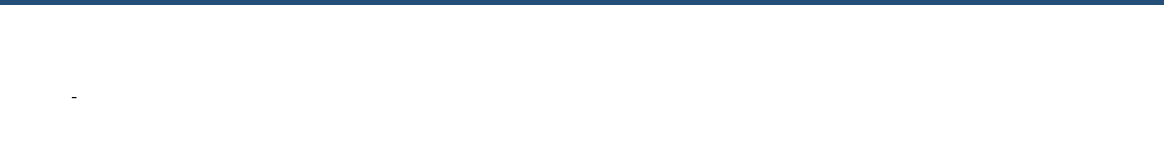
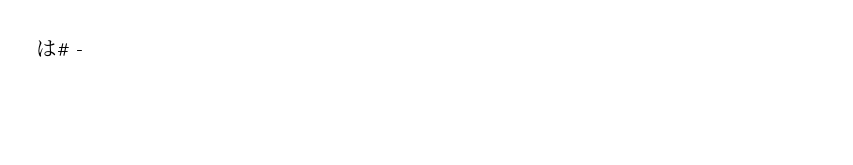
(71, 99) none -> [36,40,70,57] は#

